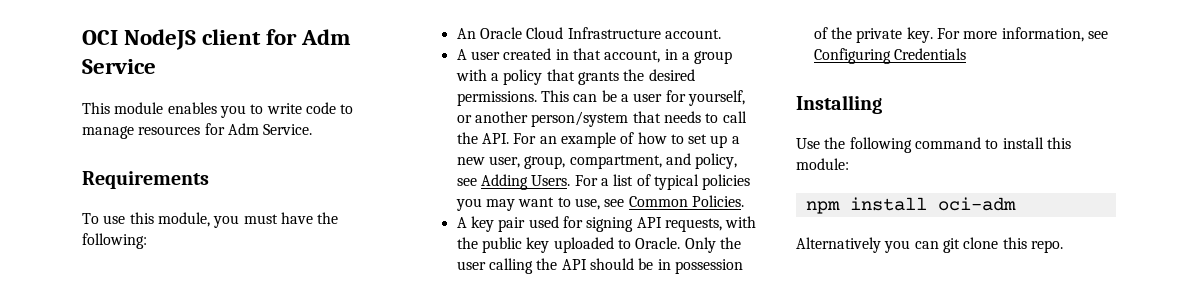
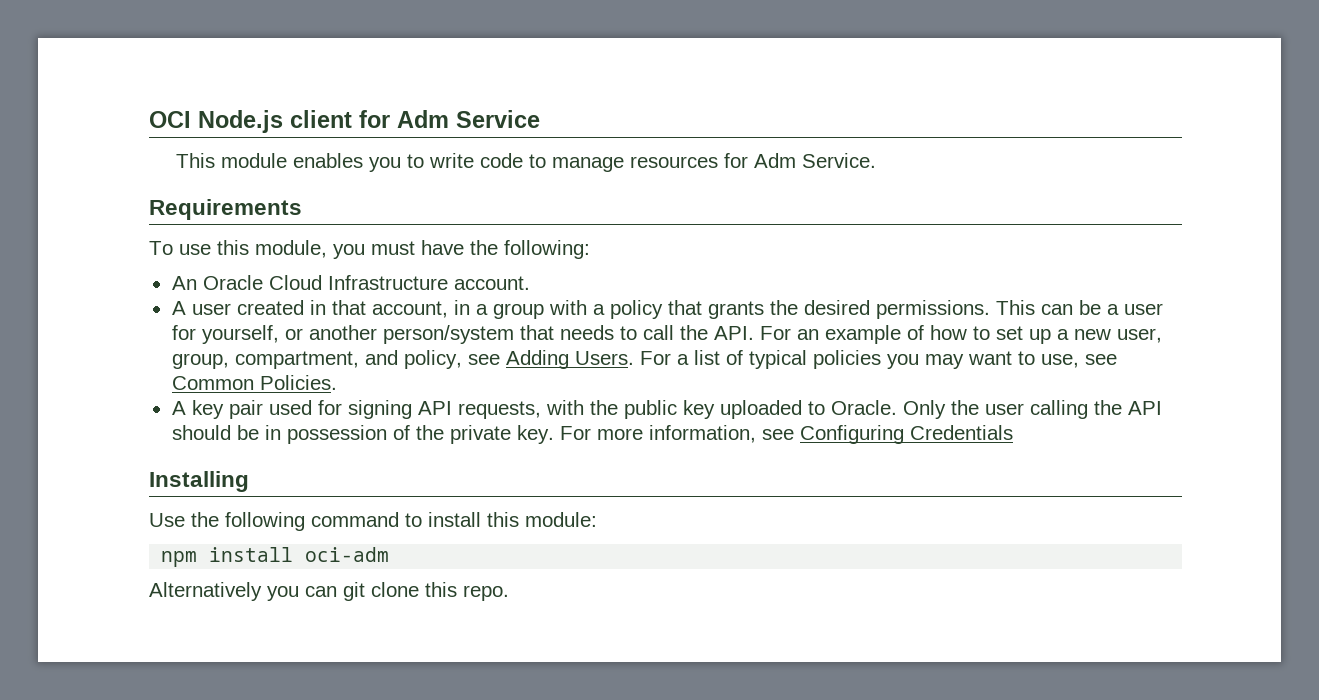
[124,29,197,50] NodeJS -> [198,110,283,133] Node.js

